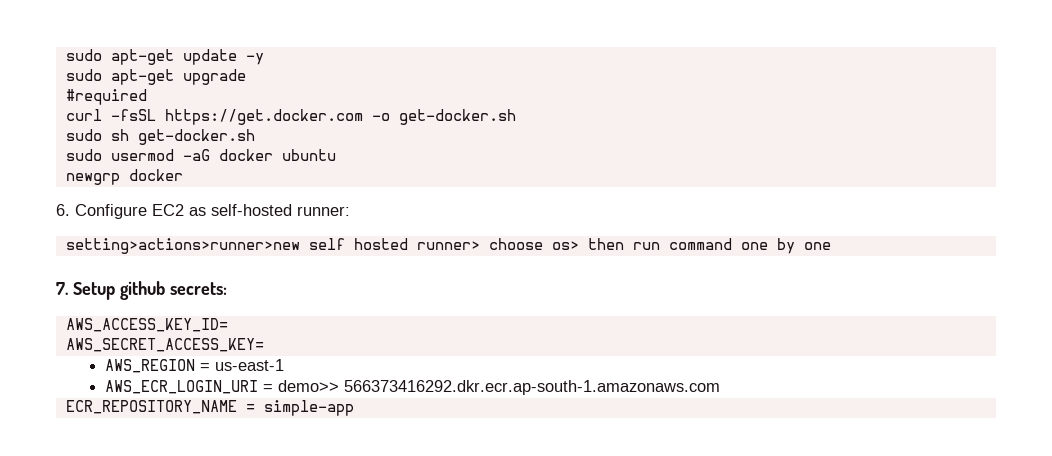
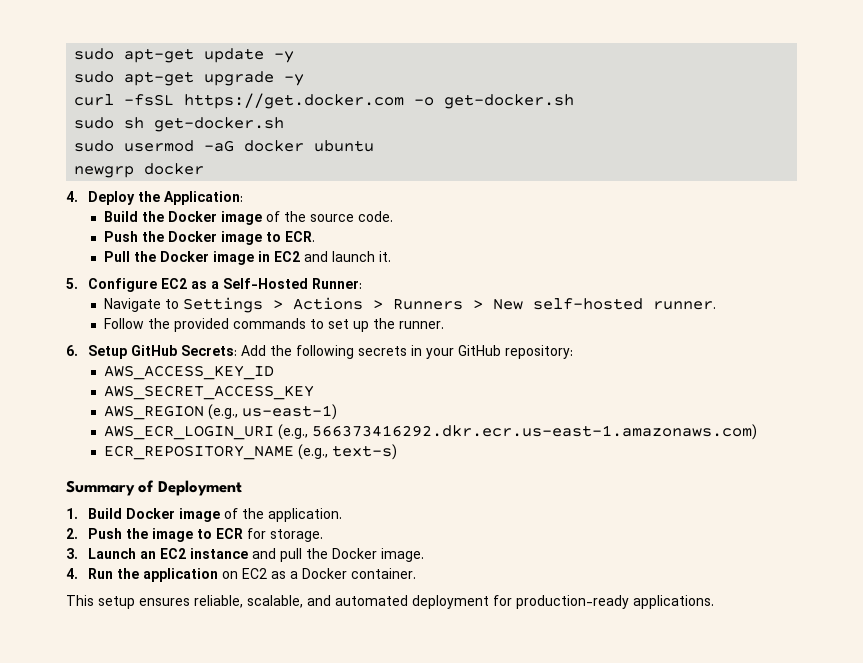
[65,89,147,105] // #required -> [284,74,305,86] -y
[56,204,350,219] [65,238,831,254] [56,281,227,300] [65,318,228,332] [65,338,264,352] 6. Configure EC2 as self-hosted runner: // setting>actions>runner>new self hosted runner> choose os> then run command one by one // 7. Setup github secrets: // AWS_ACCESS_KEY_ID= // AWS_SECRET_ACCESS_KEY= -> [66,191,244,205] [103,211,393,225] [103,231,315,245] [103,251,391,265] [66,278,363,292] [103,297,716,313] [103,318,444,332] [66,345,574,359] [103,365,274,380] [103,385,314,400] 4. Deploy the Application: // Build the Docker image of the source code. // Push the Docker image to ECR. // Pull the Docker image in EC2 and launch it. // 5. Configure EC2 as a Self-Hosted Runner: // Navigate to Settings > Actions > Runners > New self-hosted runner. // Follow the provided commands to set up the runner. // 6. Setup GitHub Secrets: Add the following secrets in your GitHub repository: // AWS_ACCESS_KEY_ID // AWS_SECRET_ACCESS_KEY
[199,359,284,371] = us-east-1 -> [207,404,337,420] (e.g., us-east-1)
[262,380,720,395] [65,400,354,416] = demo>> 566373416292.dkr.ecr.ap-south-1.amazonaws.com // ECR_REPOSITORY_NAME = simple-app -> [277,424,757,440] [103,444,397,460] [66,480,242,496] [66,508,343,522] [66,528,324,542] [66,548,425,562] [66,568,417,582] [66,595,714,609] (e.g., 566373416292.dkr.ecr.us-east-1.amazonaws.com) // ECR_REPOSITORY_NAME (e.g., text-s) // Summary of Deployment // 1. Build Docker image of the application. // 2. Push the image to ECR for storage. // 3. Launch an EC2 instance and pull the Docker image. // 4. Run the application on EC2 as a Docker container. // This setup ensures reliable, scalable, and automated deployment for production-ready applications.

